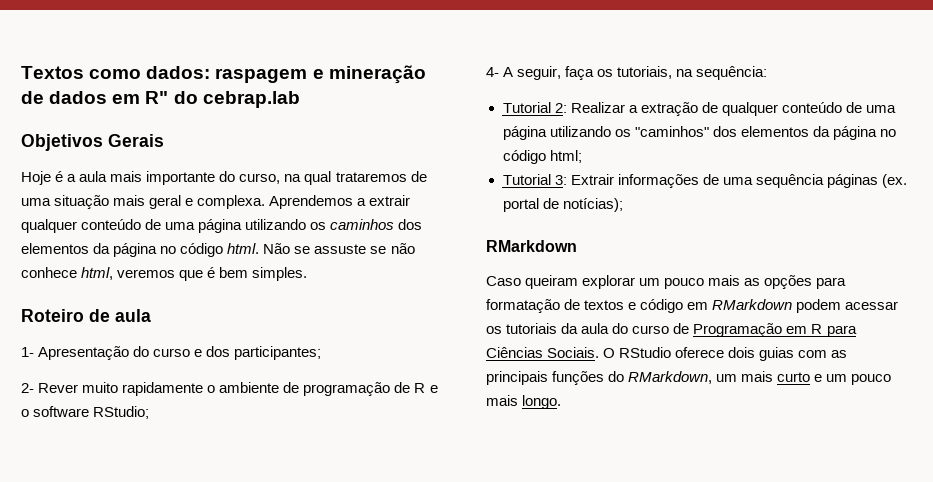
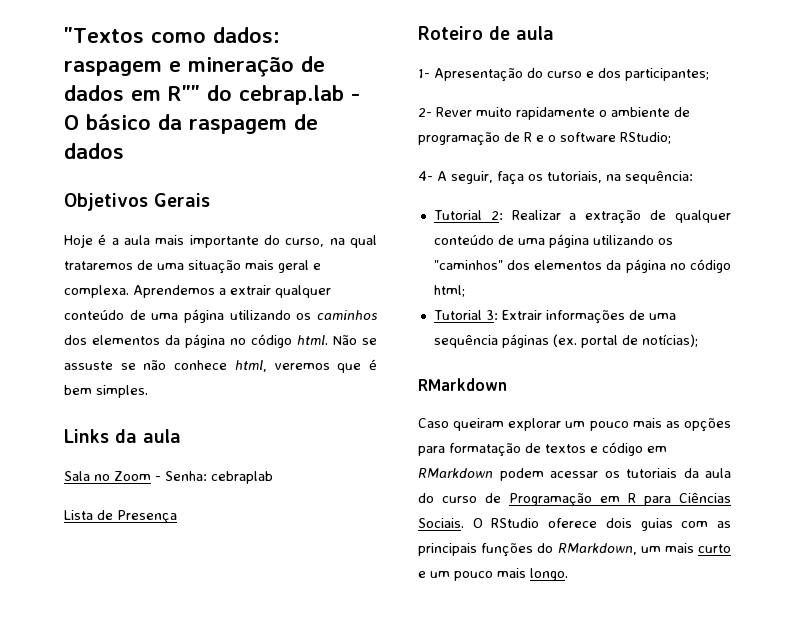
[21,66,84,79] Textos -> [64,27,144,43] "Textos
[145,91,169,104] R" -> [168,85,200,101] R""
(300, 99) none -> [351,93,360,101] [64,114,318,134] [64,143,124,159] - O básico da raspagem de dados
(308, 274) none -> [64,429,181,443] [64,471,273,484] [64,510,177,524] // Links da aula // Sala no Zoom - Senha: cebraplab // Lista de Presença

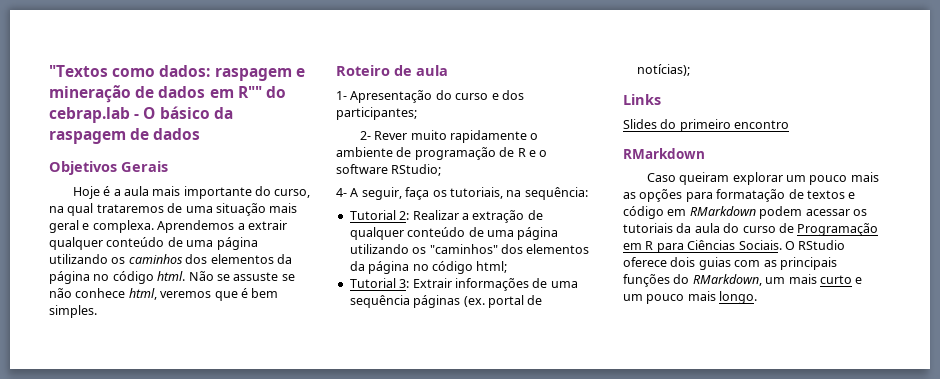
[64,429,181,443] [64,471,273,484] [64,510,177,524] // Links da aula // Sala no Zoom - Senha: cebraplab // Lista de Presença -> (97, 311) none
(698, 340) none -> [623,94,661,105] [623,119,790,132] // Links // Slides do primeiro encontro

